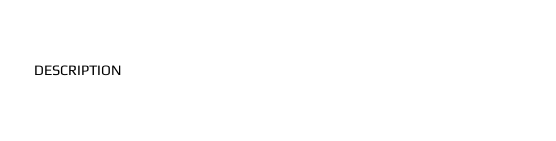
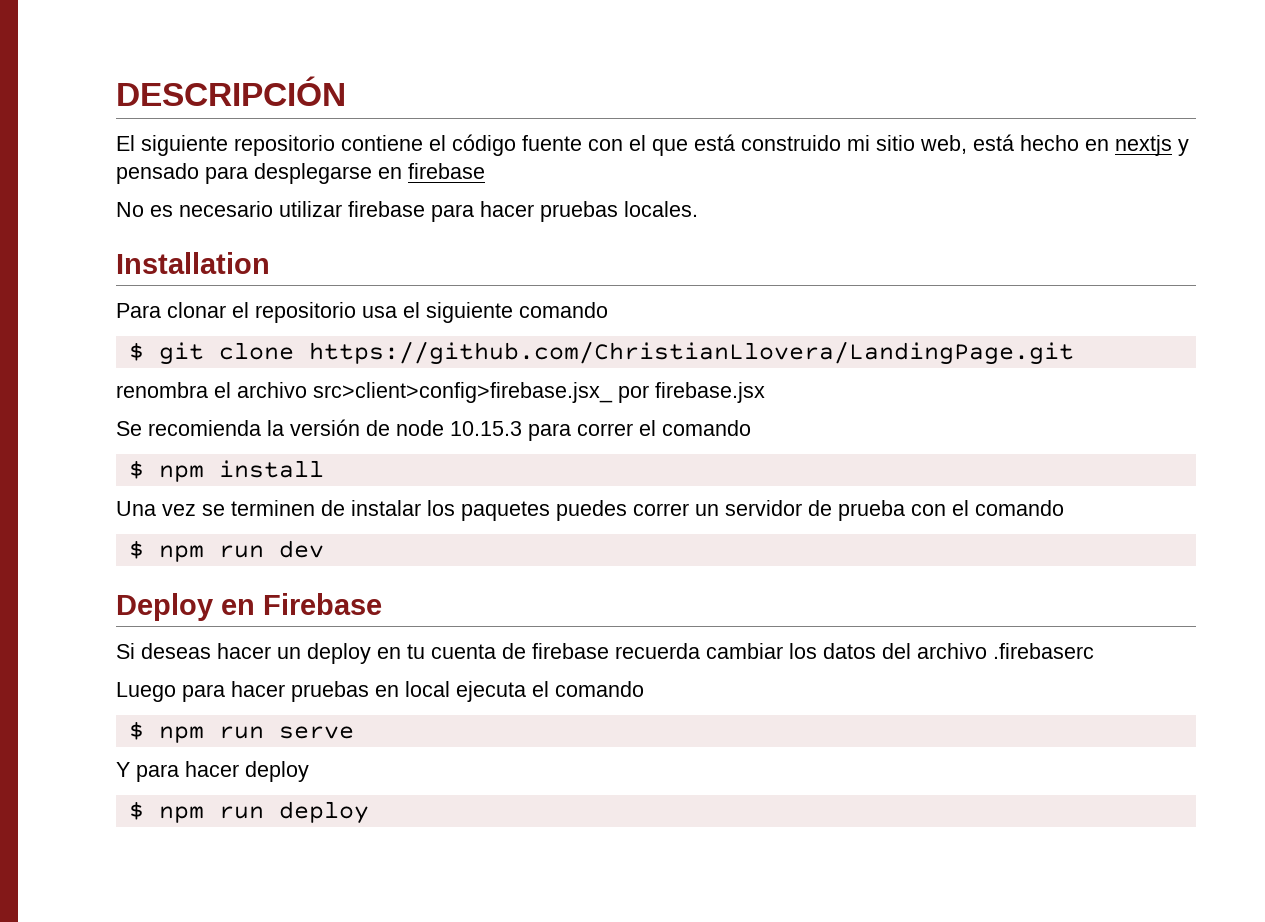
[34,65,121,76] DESCRIPTION -> [116,76,346,106] [116,134,1189,156] [116,163,485,184] [116,201,698,222] [116,252,270,274] [116,302,608,323] [128,341,1074,365] [116,382,765,403] [116,419,751,441] [128,460,324,482] [116,500,1064,521] [128,540,324,562] [116,593,382,621] [116,643,1094,664] [116,681,644,702] [128,721,354,743] [116,761,309,782] [128,801,369,824] DESCRIPCIÓN // El siguiente repositorio contiene el código fuente con el que está construido mi sitio web, está hecho en nextjs y pensado para desplegarse en firebase // No es necesario utilizar firebase para hacer pruebas locales. // Installation // Para clonar el repositorio usa el siguiente comando // $ git clone https://github.com/ChristianLlovera/LandingPage.git // renombra el archivo src>client>config>firebase.jsx_ por firebase.jsx // Se recomienda la versión de node 10.15.3 para correr el comando // $ npm install // Una vez se terminen de instalar los paquetes puedes correr un servidor de prueba con el comando // $ npm run dev // Deploy en Firebase // Si deseas hacer un deploy en tu cuenta de firebase recuerda cambiar los datos del archivo .firebaserc // Luego para hacer pruebas en local ejecuta el comando // $ npm run serve // Y para hacer deploy // $ npm run deploy

